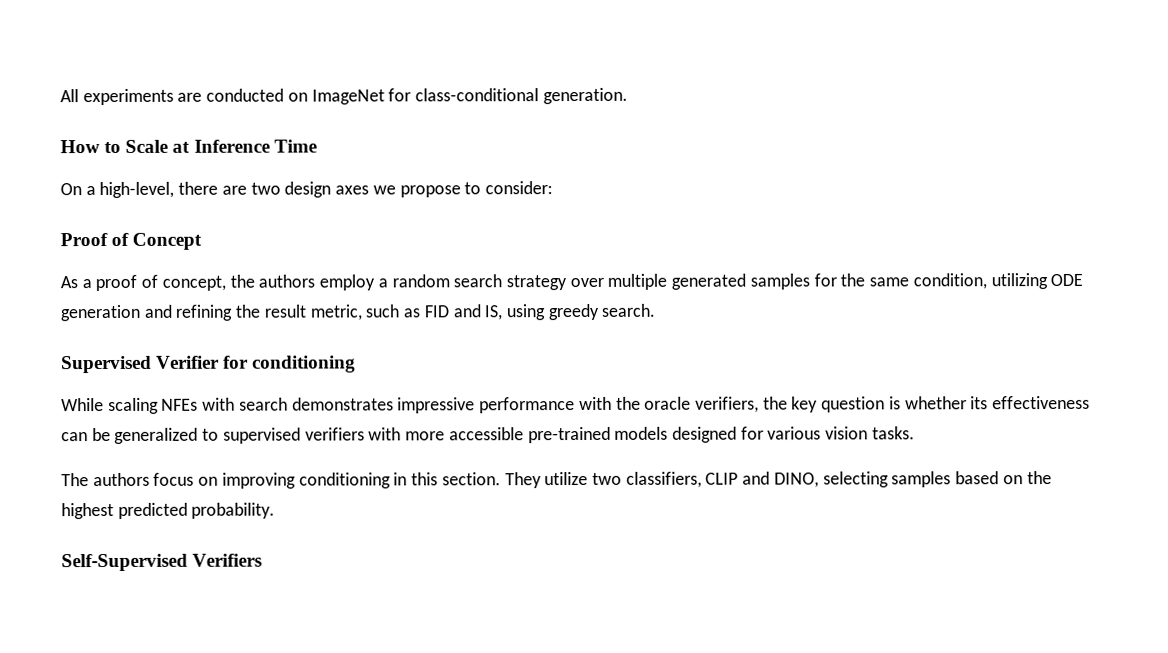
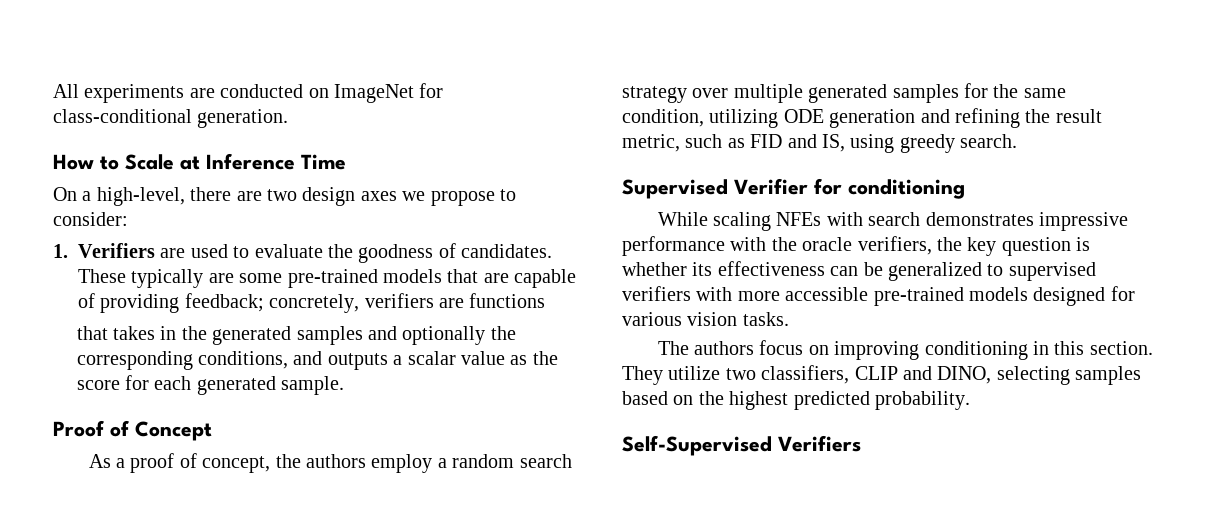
(553, 188) none -> [53,243,553,263] [78,269,577,288] [78,293,546,313] [76,326,516,345] [76,351,558,370] [76,375,345,395] // 1. Verifiers are used to evaluate the goodness of candidates. These typically are some pre-trained models that are capable of providing feedback; concretely, verifiers are functions // that takes in the generated samples and optionally the corresponding conditions, and outputs a scalar value as the score for each generated sample.

